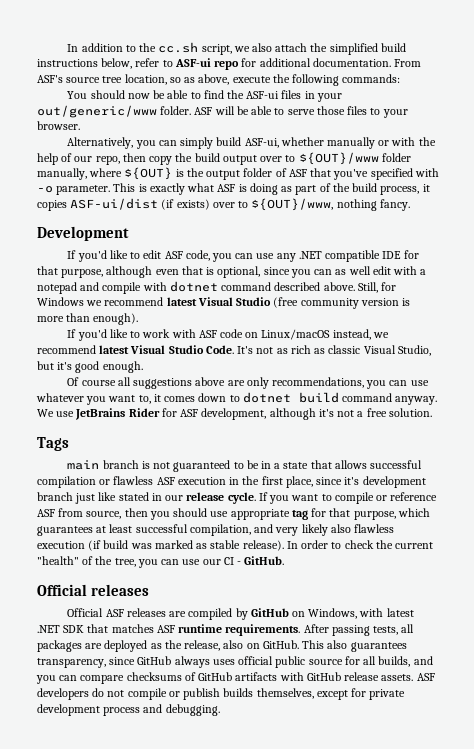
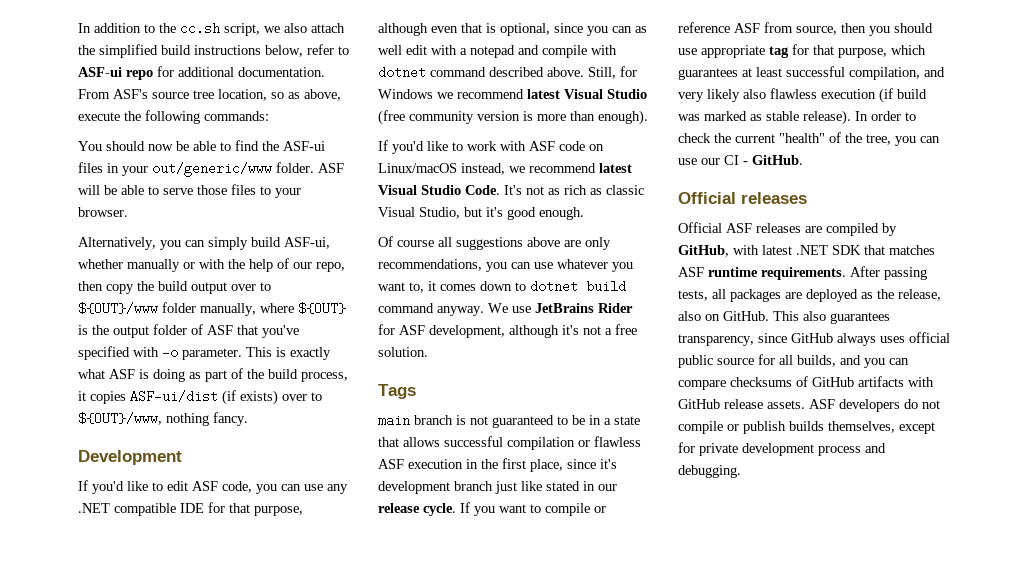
[250,608,358,619] GitHub on Windows, -> [678,245,729,257] GitHub,

